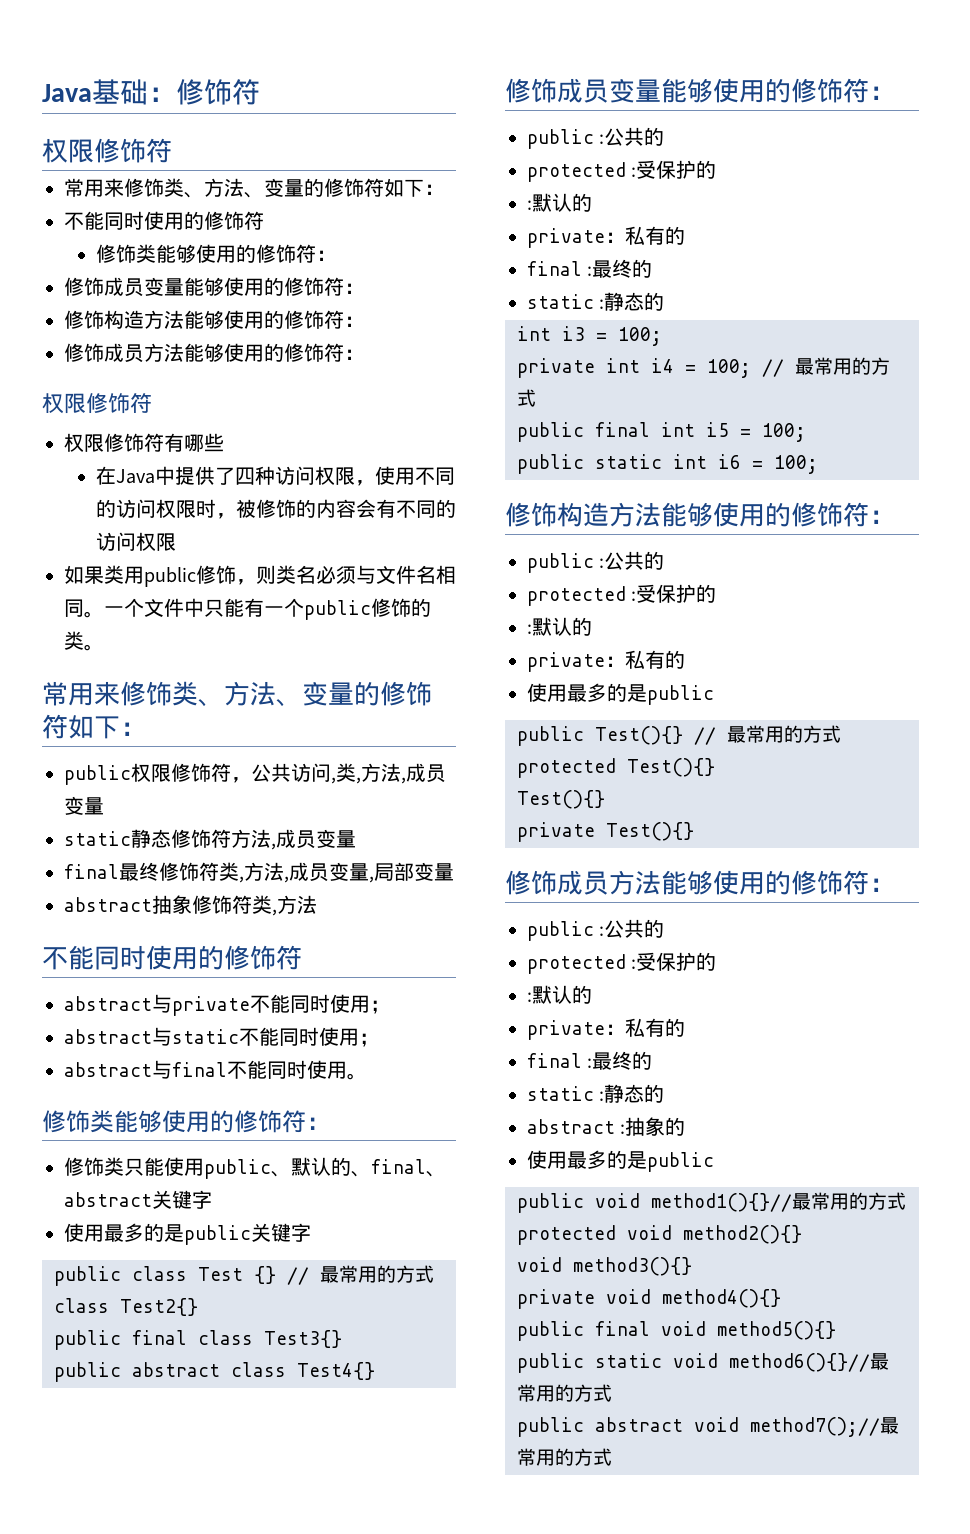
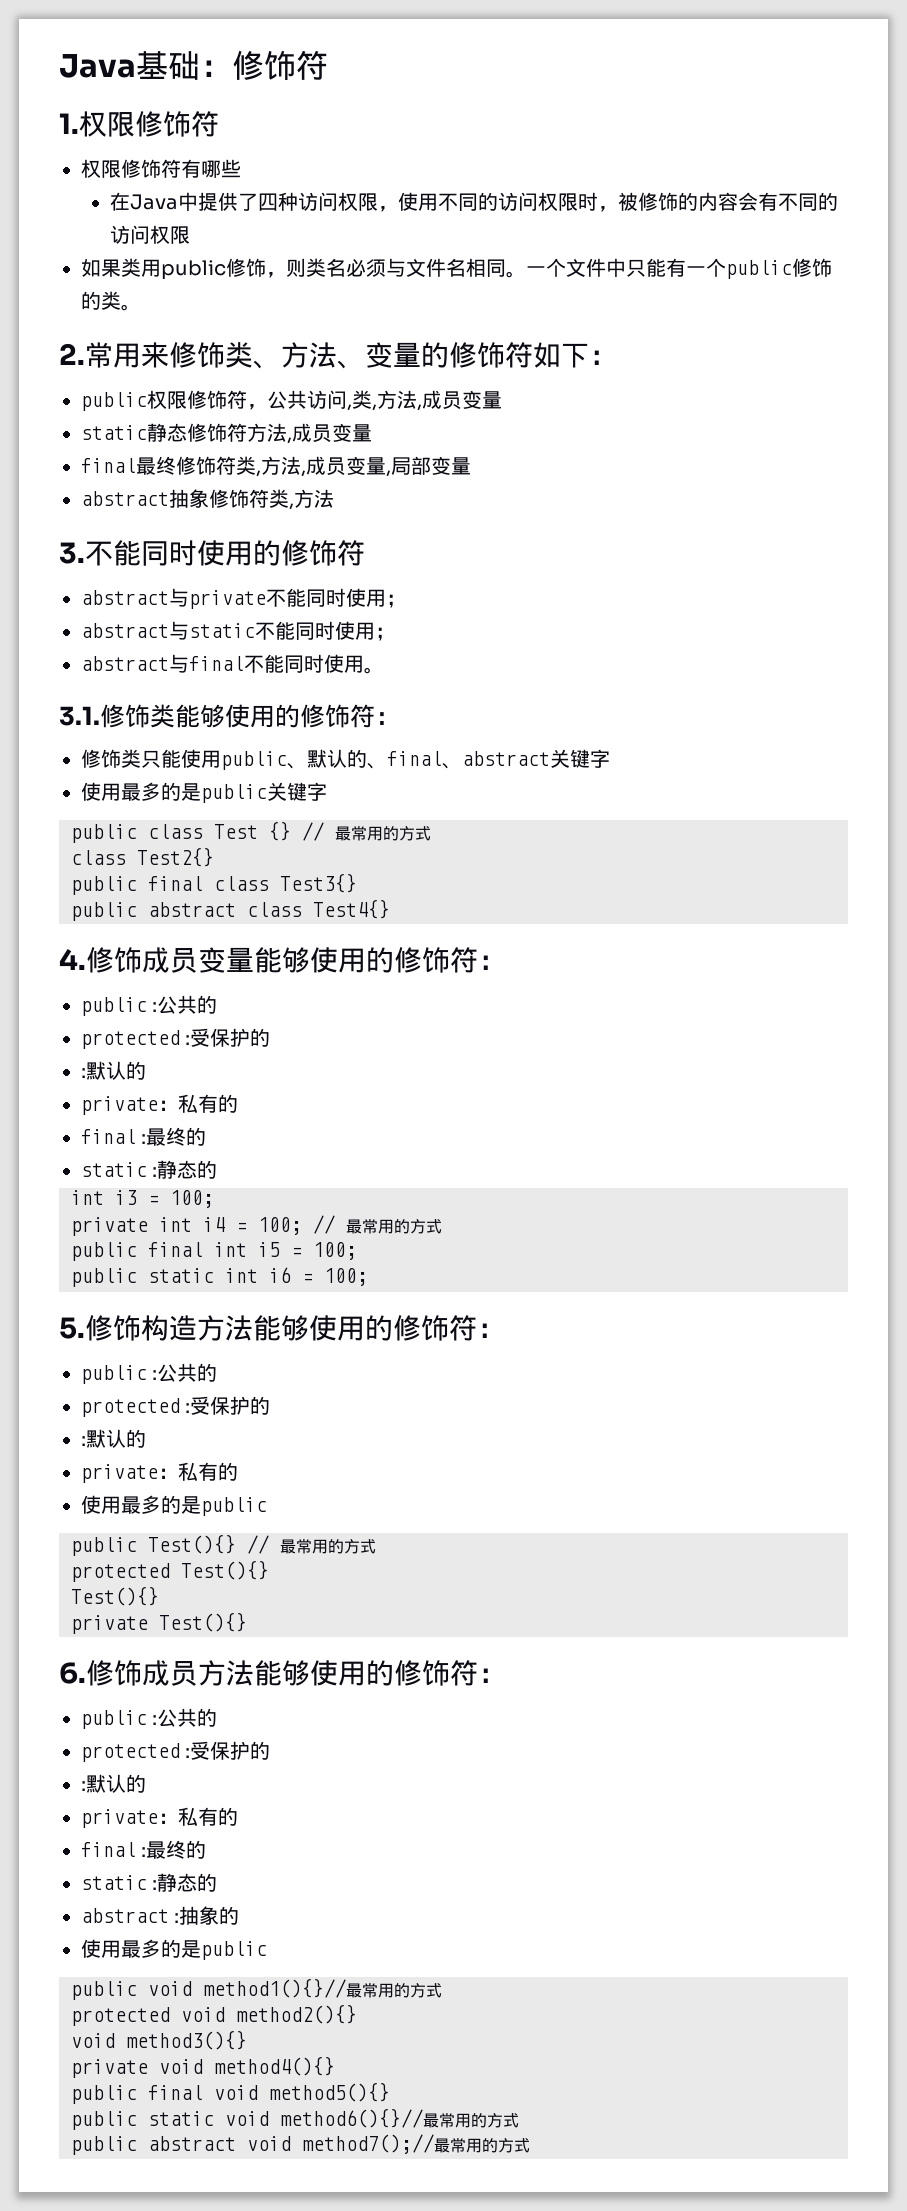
[42,138,172,163] [64,178,444,198] [64,211,264,230] [95,244,336,263] [64,277,364,297] [64,310,364,329] [64,343,364,363] 权限修饰符 // 常用来修饰类、方法、变量的修饰符如下： // 不能同时使用的修饰符 // 修饰类能够使用的修饰符： // 修饰成员变量能够使用的修饰符： // 修饰构造方法能够使用的修饰符： // 修饰成员方法能够使用的修饰符： // -> [59,113,79,134] 1.
(104, 647) none -> [59,343,85,365] 2.
(317, 904) none -> [59,542,85,564] 3.
(367, 1076) none -> [59,706,100,726] 3.1.
(375, 1371) none -> [59,948,86,970] 4.
(818, 464) none -> [59,1317,85,1339] 5.
(694, 831) none -> [59,1662,86,1684] 6.

